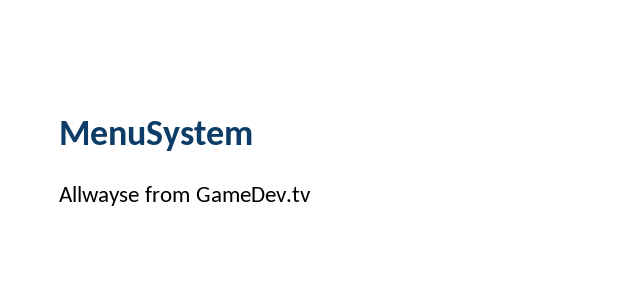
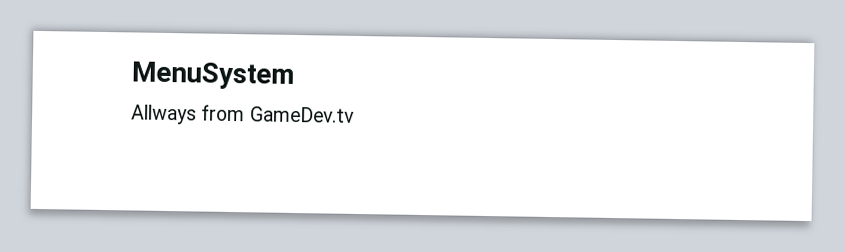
[59,186,139,206] Allwayse -> [131,104,197,125] Allways

